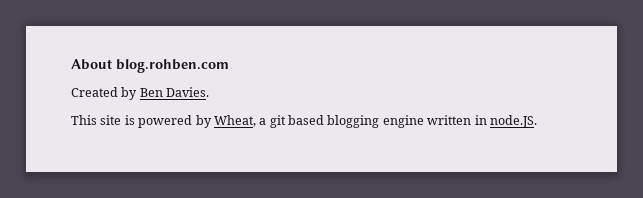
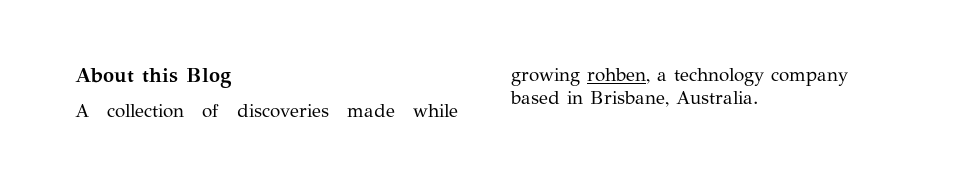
[116,59,229,73] [71,87,210,100] [71,115,537,128] blog.rohben.com // Created by Ben Davies. // This site is powered by Wheat, a git based blogging engine written in node.JS. -> [142,68,232,88] [75,104,458,118] [511,68,848,86] [510,91,758,107] this Blog // A collection of discoveries made while growing rohben, a technology company based in Brisbane, Australia.

